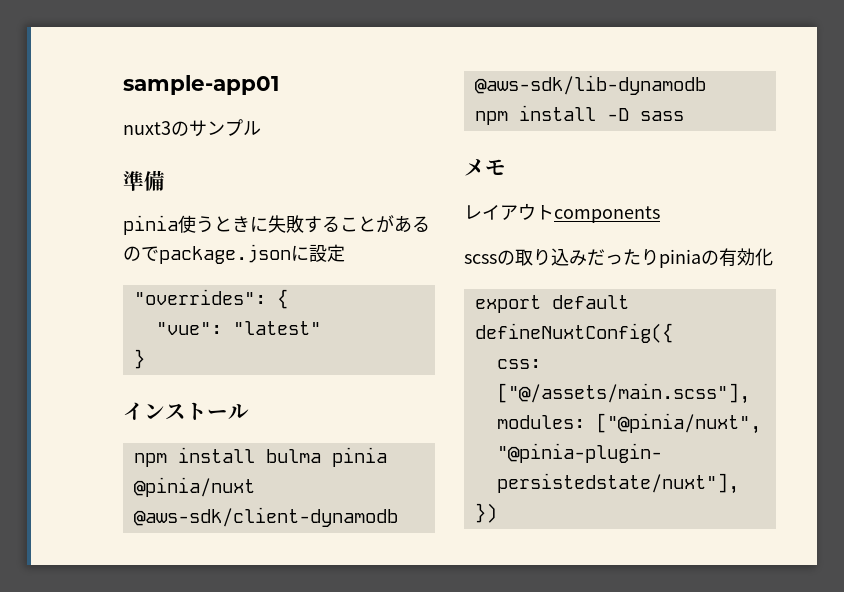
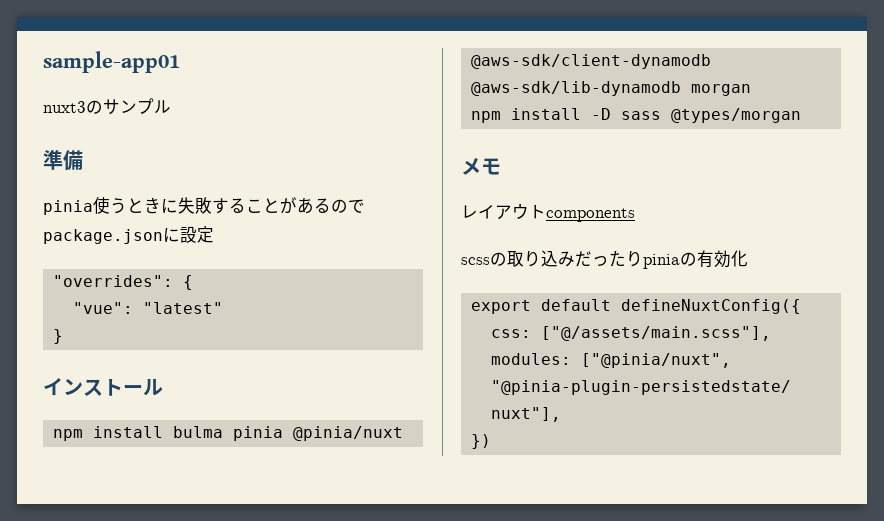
(706, 85) none -> [690,84,751,96] morgan
(684, 116) none -> [670,108,801,123] @types/morgan

